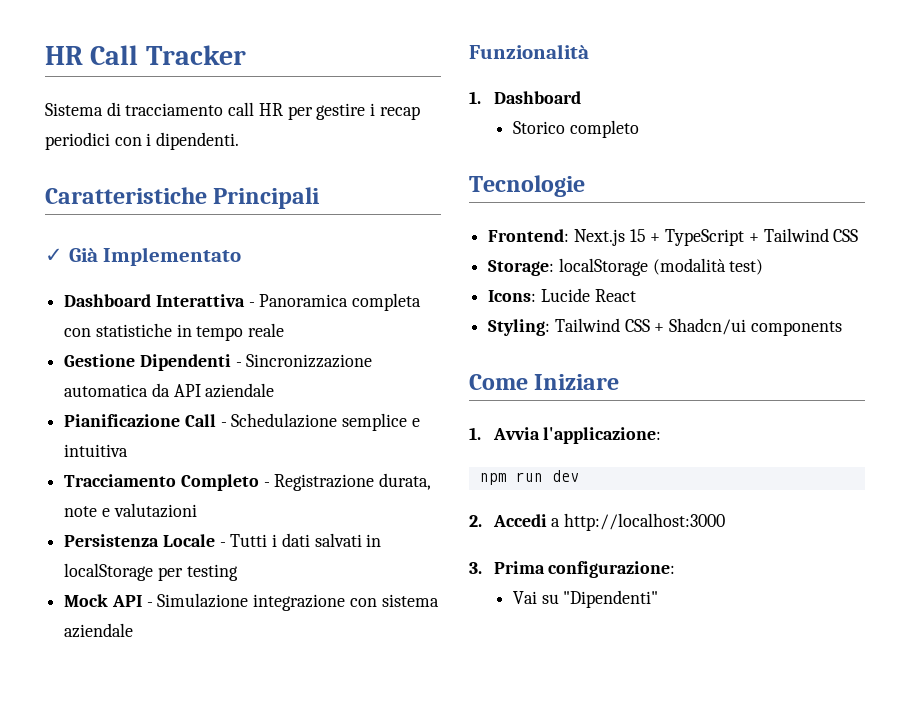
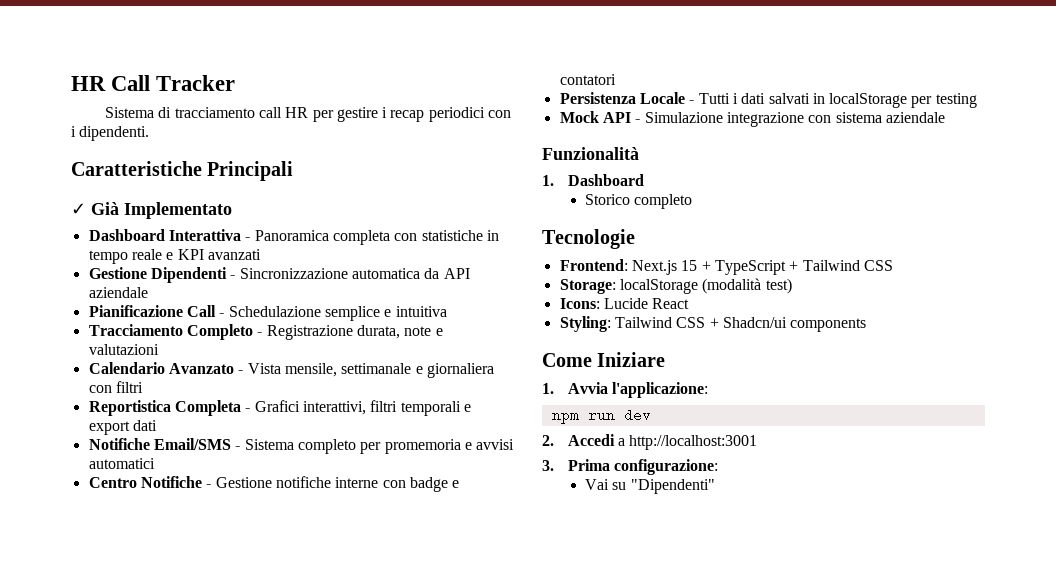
(285, 330) none -> [166,249,261,260] e KPI avanzati
(197, 510) none -> [88,362,494,378] [88,381,143,393] [88,400,471,416] [88,420,157,435] [88,438,515,454] [88,458,155,469] [88,476,460,492] [559,74,616,85] // Calendario Avanzato - Vista mensile, settimanale e giornaliera con filtri // Reportistica Completa - Grafici interattivi, filtri temporali e export dati // Notifiche Email/SMS - Sistema completo per promemoria e avvisi automatici // Centro Notifiche - Gestione notifiche interne con badge e contatori
[564,513,726,531] http://localhost:3000 -> [629,435,758,450] http://localhost:3001

